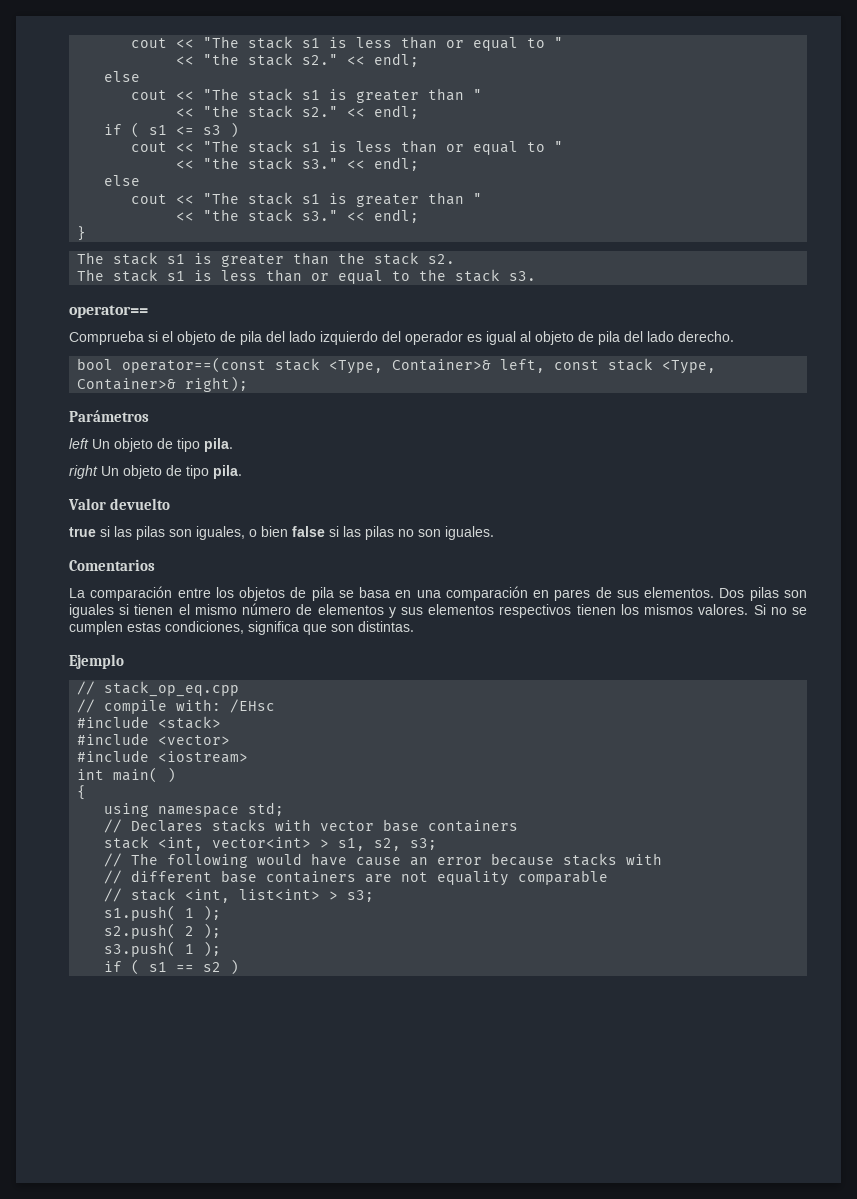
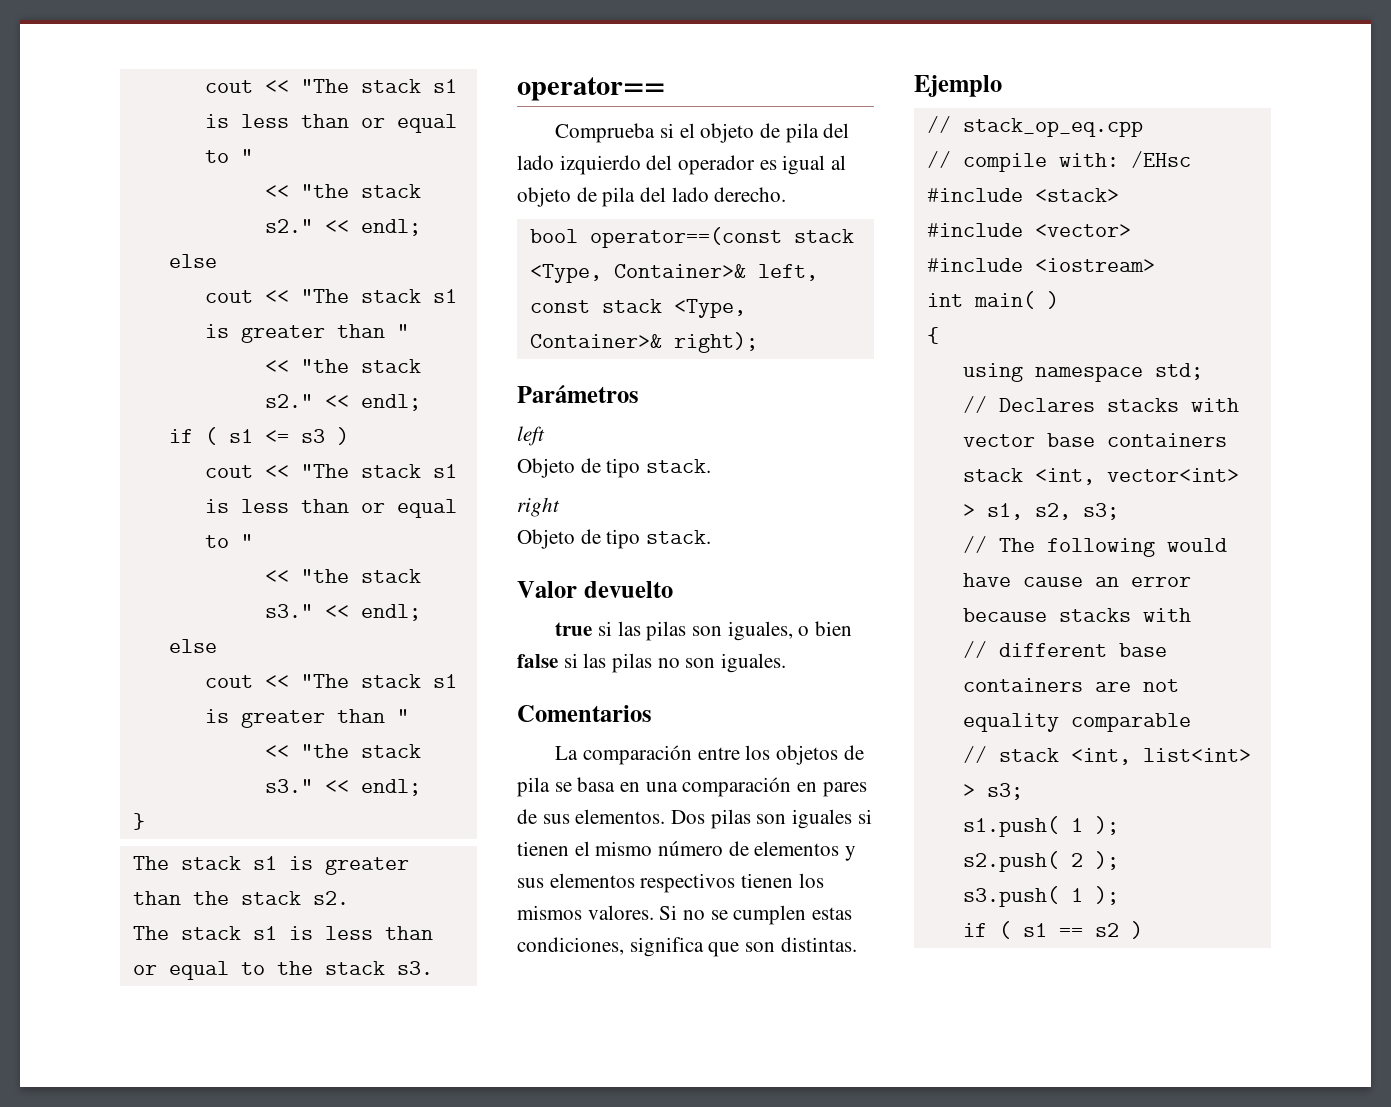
[92,438,233,452] Un objeto de tipo pila. -> [517,458,712,478] // Objeto de tipo stack.
[101,465,242,479] Un objeto de tipo pila. -> [517,529,712,549] // Objeto de tipo stack.

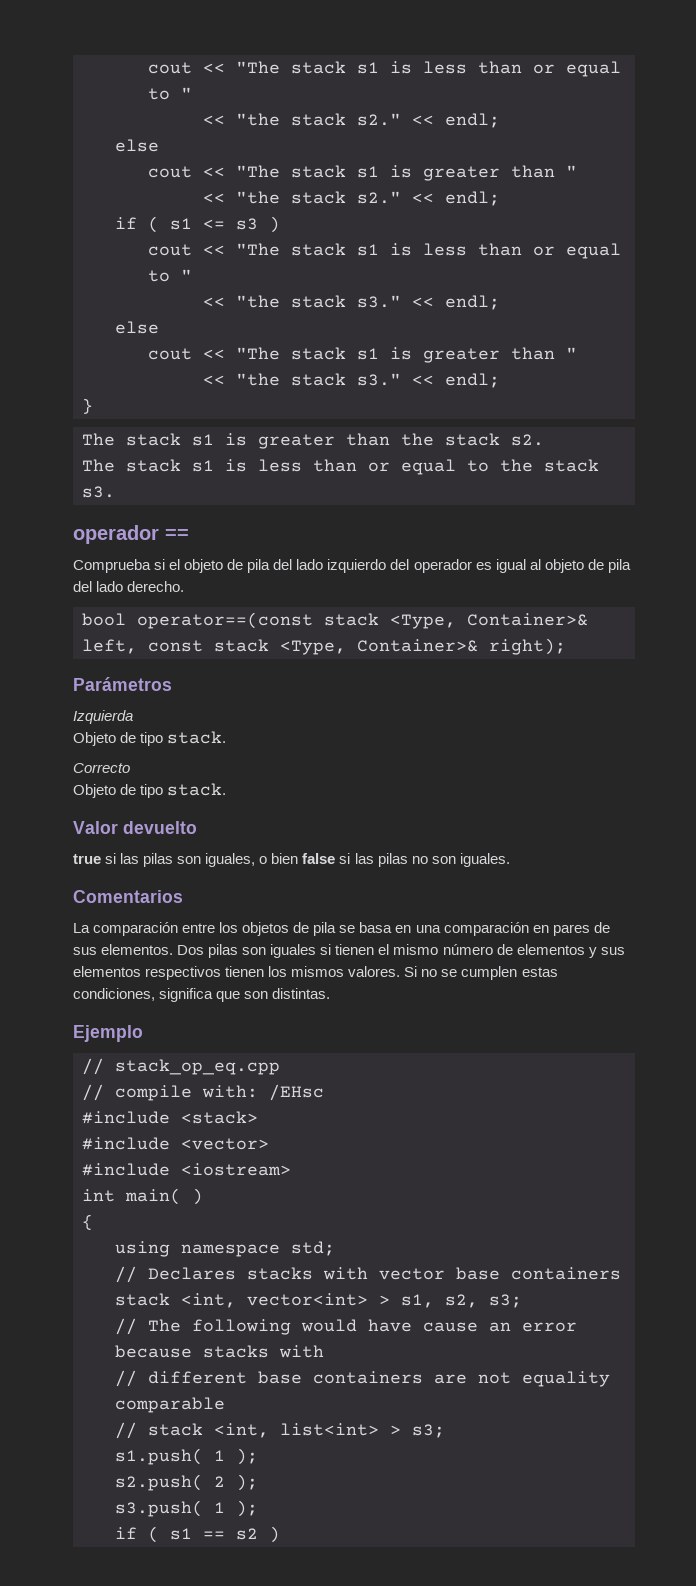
[517,77,665,101] operator== -> [73,525,189,544] operador ==
[517,426,545,446] [517,458,712,478] [517,497,560,517] left // Objeto de tipo stack. // right -> [73,710,133,724] [73,731,227,746] [73,763,130,773] Izquierda // Objeto de tipo stack. // Correcto

